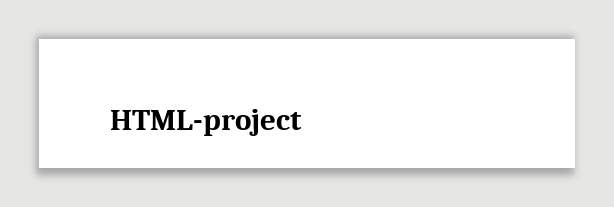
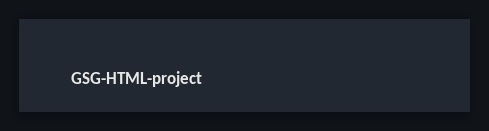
[110,109,302,136] HTML-project -> [71,71,202,87] GSG-HTML-project

